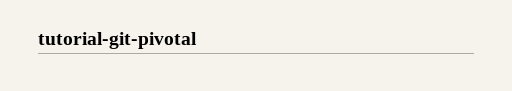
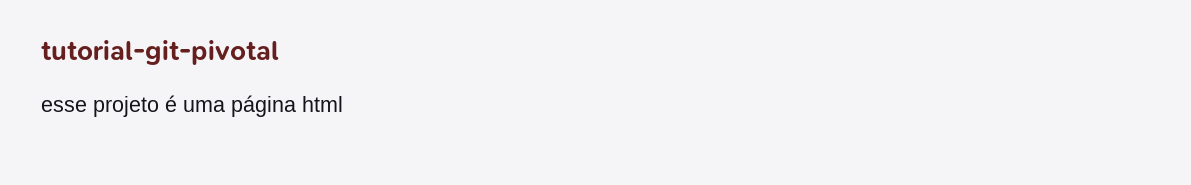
(197, 40) none -> [41,95,343,117] // esse projeto é uma página html

